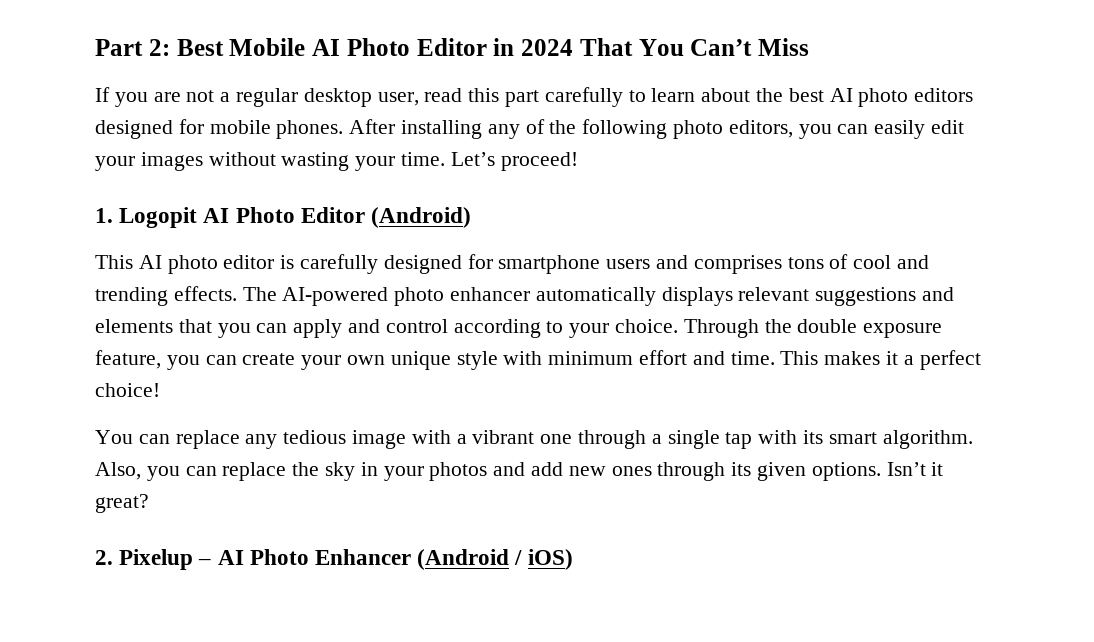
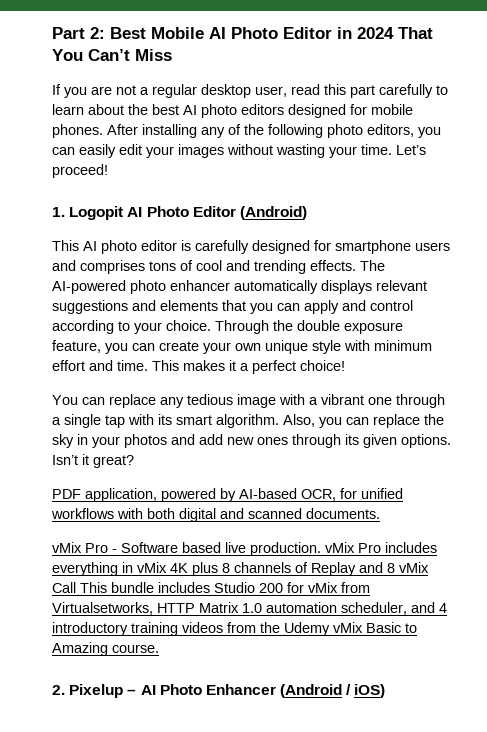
(149, 503) none -> [52,488,403,502] [51,508,380,522] [52,542,437,556] [52,562,429,576] [52,582,370,593] [52,602,447,615] [52,622,417,636] [52,642,159,656] // PDF application, powered by AI-based OCR, for unified workflows with both digital and scanned documents. // vMix Pro - Software based live production. vMix Pro includes everything in vMix 4K plus 8 channels of Replay and 8 vMix Call This bundle includes Studio 200 for vMix from Virtualsetworks, HTTP Matrix 1.0 automation scheduler, and 4 introductory training videos from the Udemy vMix Basic to Amazing course.

